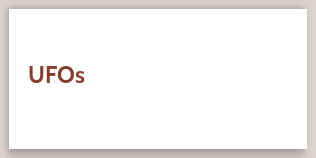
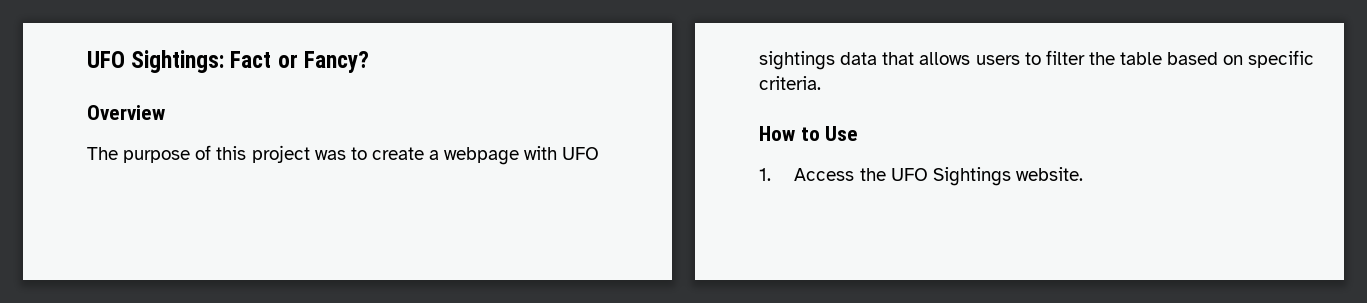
[28,66,85,83] UFOs -> [87,50,369,73] [87,105,165,120] [87,145,600,165] [759,50,1315,70] [759,76,821,90] [759,126,859,141] [759,167,1083,186] UFO Sightings: Fact or Fancy? // Overview // The purpose of this project was to create a webpage with UFO sightings data that allows users to filter the table based on specific criteria. // How to Use // 1. Access the UFO Sightings website.

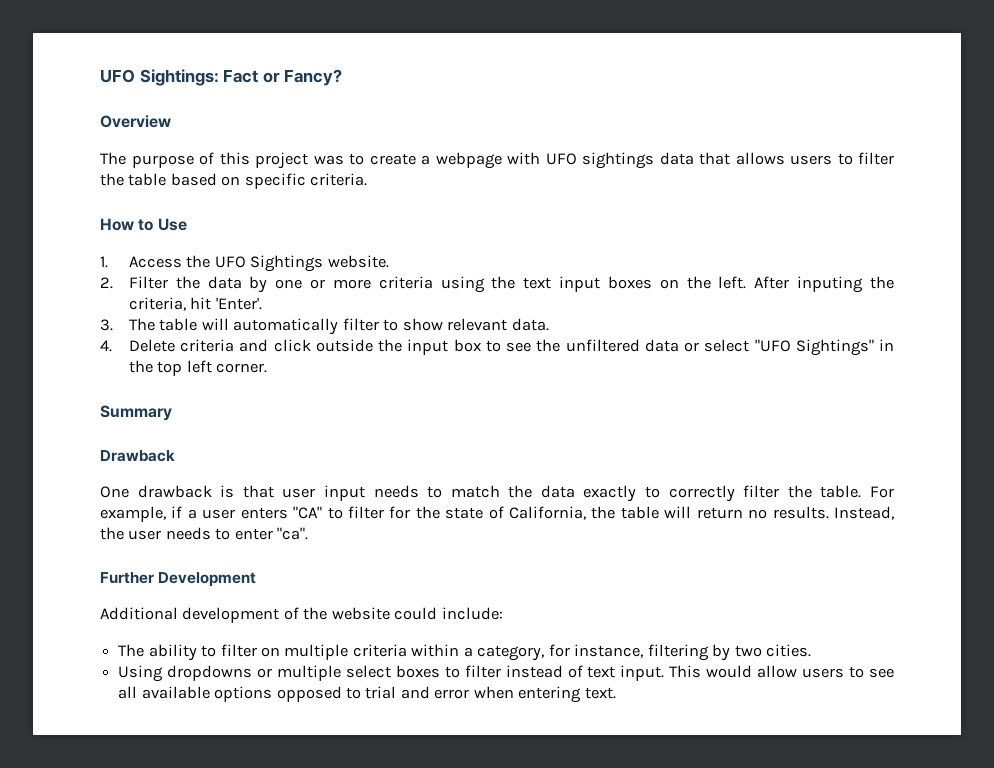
(1083, 174) none -> [100,276,895,293] [128,297,262,311] [100,318,549,335] [100,339,894,356] [128,360,268,376] [100,405,172,421] [100,450,175,462] [100,485,895,502] [100,506,895,522] [100,527,309,540] [100,572,257,587] [100,607,503,623] [118,644,811,661] [118,665,894,682] [118,686,616,703] // 2. Filter the data by one or more criteria using the text input boxes on the left. After inputing the criteria, hit 'Enter'. // 3. The table will automatically filter to show relevant data. // 4. Delete criteria and click outside the input box to see the unfiltered data or select "UFO Sightings" in the top left corner. // Summary // Drawback // One drawback is that user input needs to match the data exactly to correctly filter the table. For example, if a user enters "CA" to filter for the state of California, the table will return no results. Instead, the user needs to enter "ca". // Further Development // Additional development of the website could include: // The ability to filter on multiple criteria within a category, for instance, filtering by two cities. // Using dropdowns or multiple select boxes to filter instead of text input. This would allow users to see all available options opposed to trial and error when entering text.

